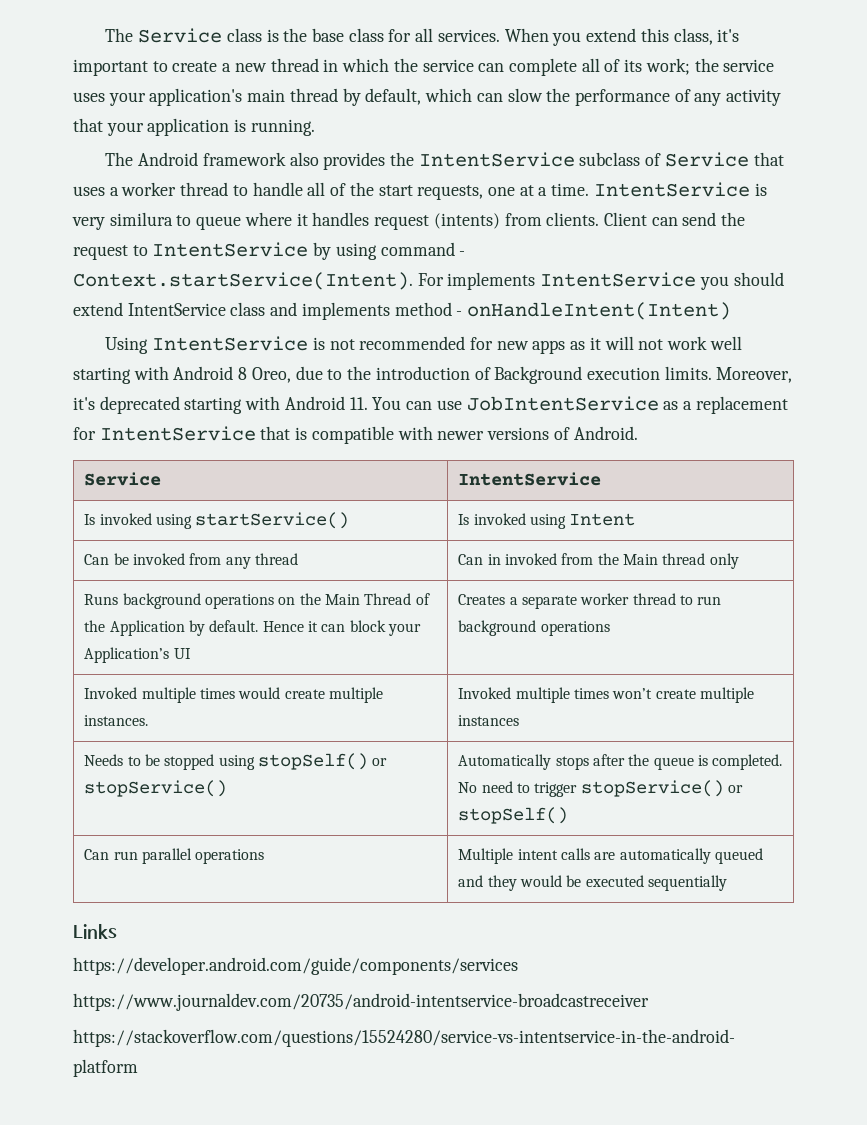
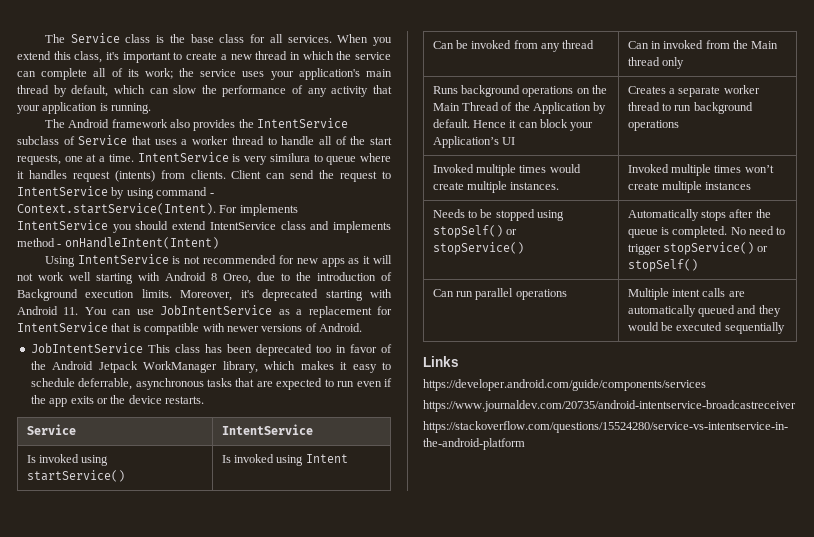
(638, 433) none -> [30,343,392,356] [30,361,392,373] [30,378,393,390] [30,395,204,407] // JobIntentService This class has been deprecated too in favor of the Android Jetpack WorkManager library, which makes it easy to schedule deferrable, asynchronous tasks that are expected to run even if the app exits or the device restarts.

